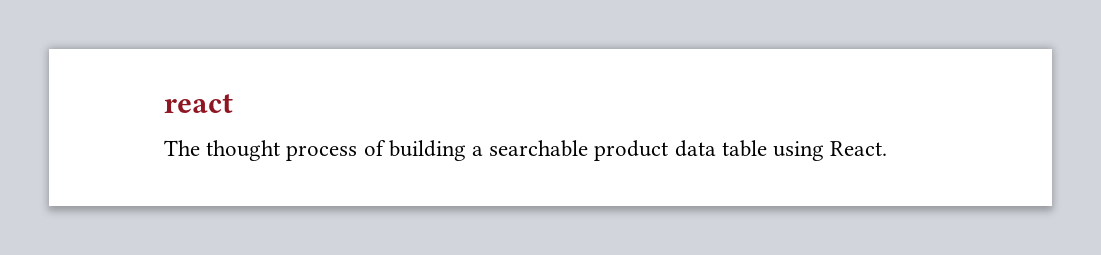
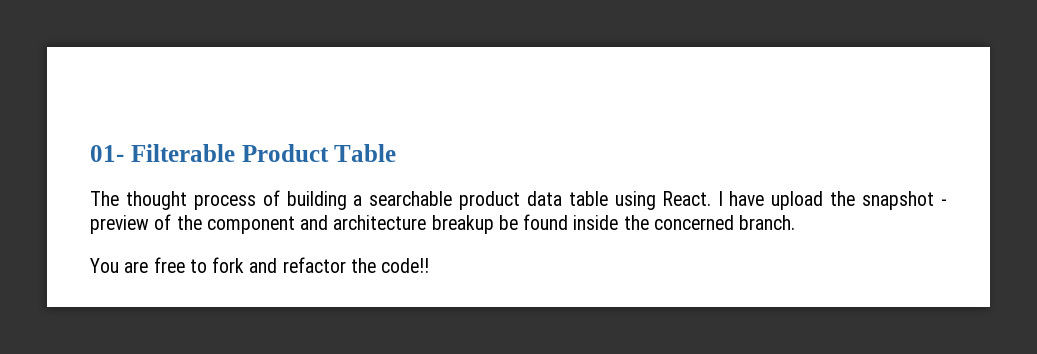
[164,94,233,113] react -> [90,144,397,162] 01- Filterable Product Table
(888, 148) none -> [717,191,947,210] [90,214,796,234] [90,257,430,273] I have upload the snapshot - preview of the component and architecture breakup be found inside the concerned branch. // You are free to fork and refactor the code!!

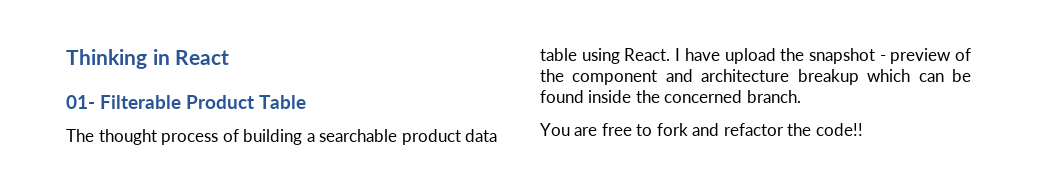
(90, 153) none -> [66,49,230,69] Thinking in React //
(494, 224) none -> [867,69,944,82] which can

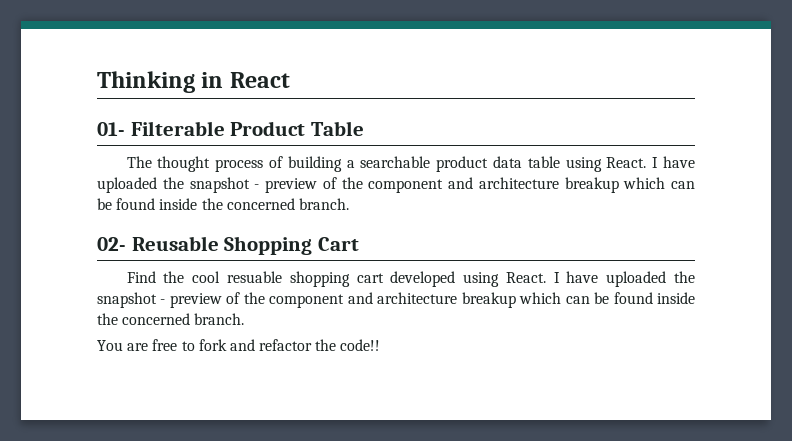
[724,48,776,64] upload -> [97,177,695,193] [97,198,349,210] [97,236,360,255] [126,271,667,287] uploaded the snapshot - preview of the component and architecture breakup which can be found inside the concerned branch. // 02- Reusable Shopping Cart // Find the cool resuable shopping cart developed using React. I have uploaded

